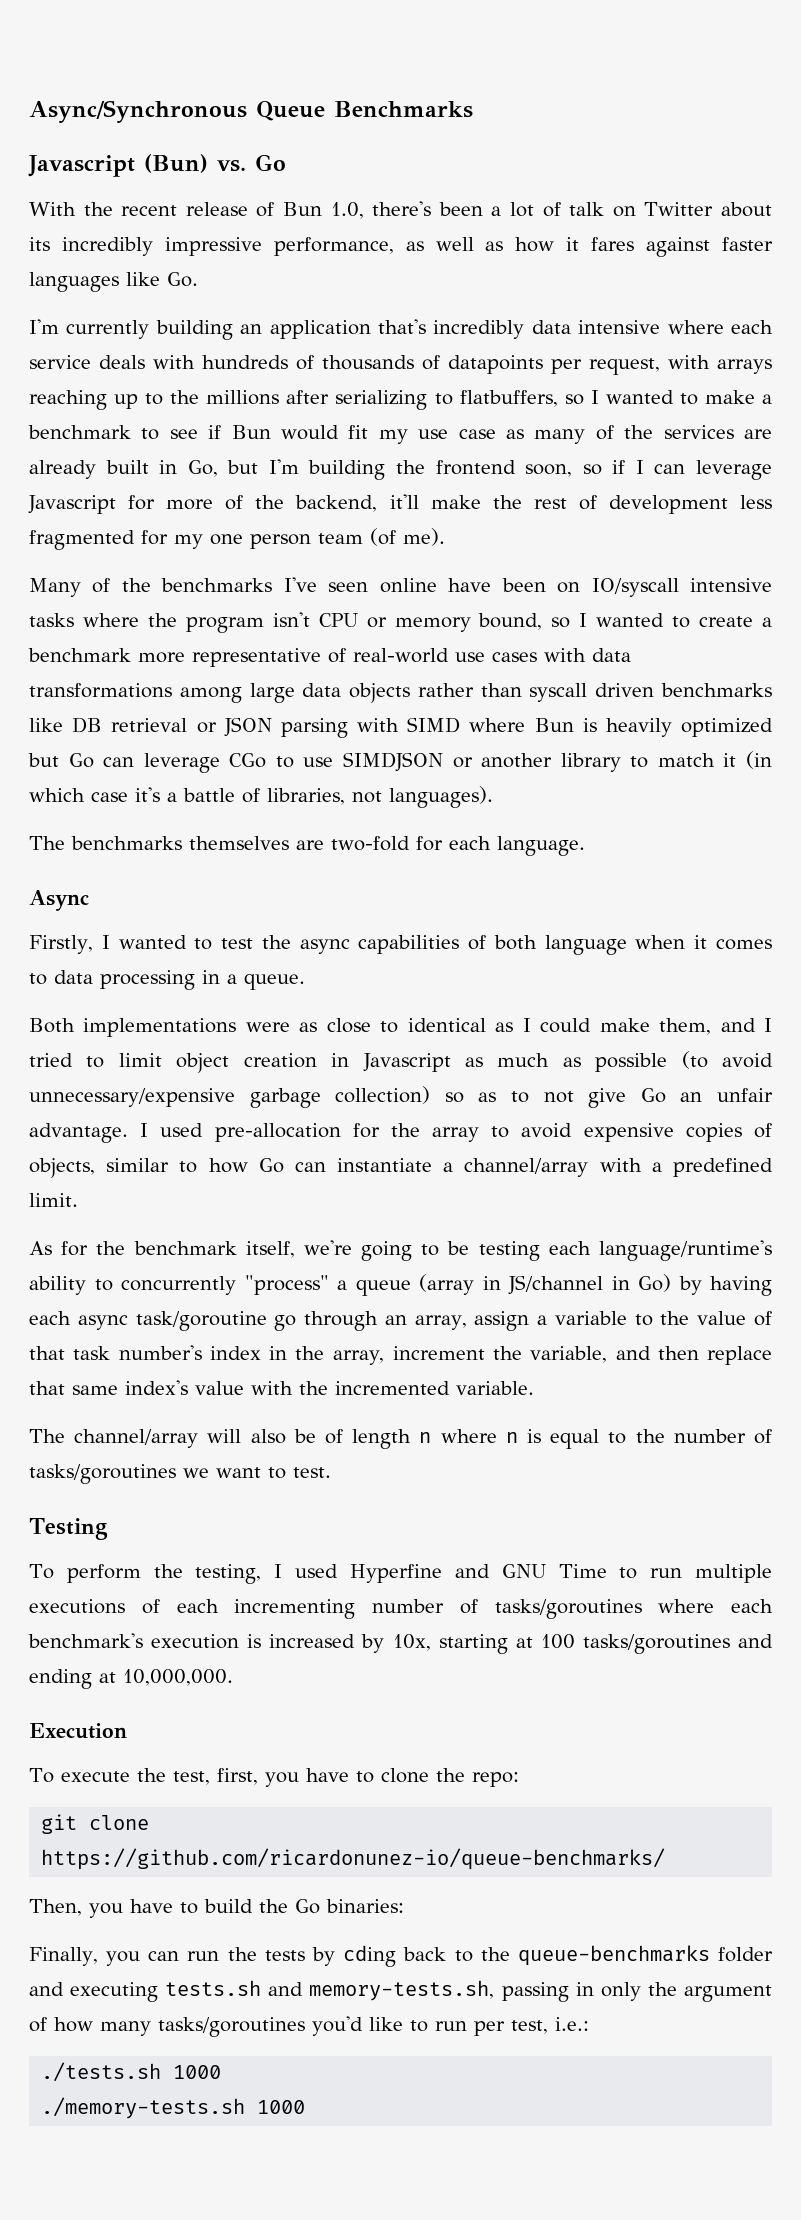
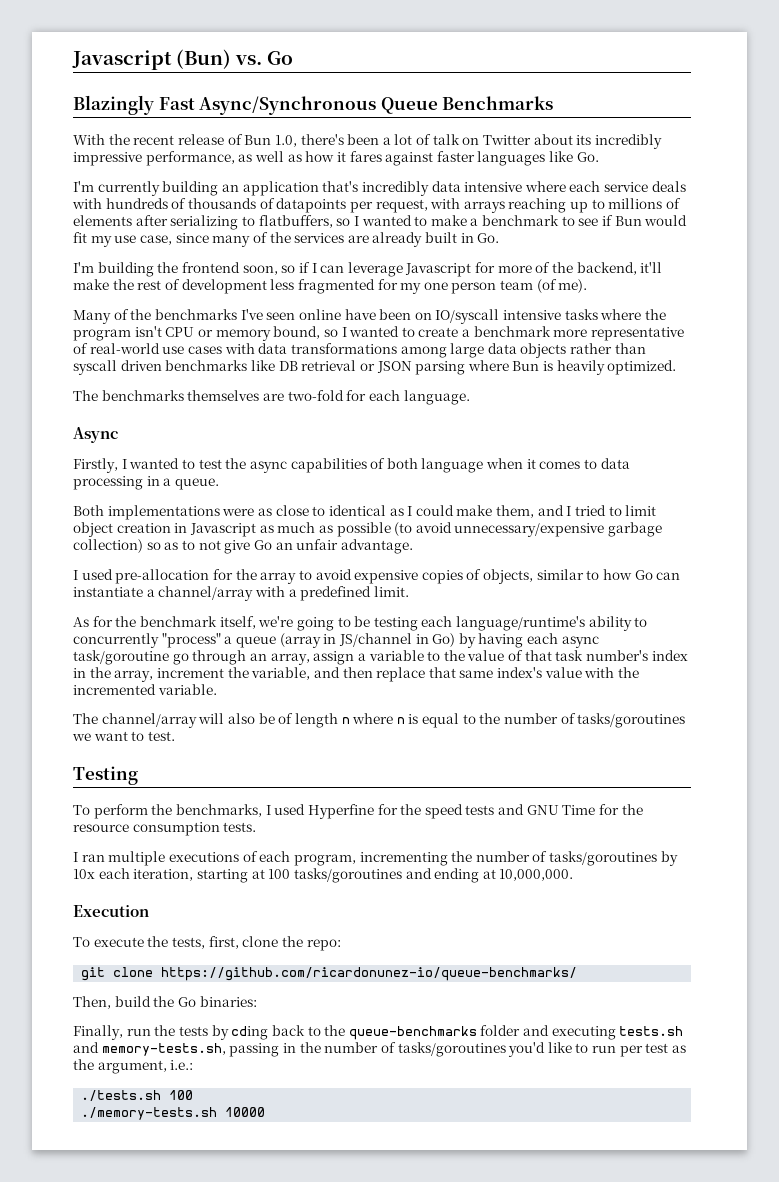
[29,100,473,123] Async/Synchronous Queue Benchmarks // -> (72, 60) none
(286, 162) none -> [73,95,554,115] // Blazingly Fast Async/Synchronous Queue Benchmarks
[170,390,280,405] the millions -> [608,198,682,209] [73,215,132,226] millions of elements
[458,429,524,439] case as -> [139,233,209,245] case, since
[187,460,259,477] Go, but -> [477,233,500,243] Go. //
[356,717,461,733] with SIMD -> (466, 368) none
[680,718,773,737] [28,751,772,773] [29,786,493,808] optimized but Go can leverage CGo to use SIMDJSON or another library to match it (in which case it's a battle of libraries, not languages). -> [607,360,677,375] optimized.
(128, 1133) none -> (413, 546) //
[195,1564,262,1584] testing, -> [175,804,262,817] benchmarks,
[454,1564,772,1583] [29,1599,773,1619] [28,1633,431,1653] and GNU Time to run multiple executions of each incrementing number of tasks/goroutines where each benchmark's execution is increased by 10x, -> [377,804,643,819] [73,822,257,836] [73,851,678,866] [73,868,194,881] for the speed tests and GNU Time for the resource consumption tests. // I ran multiple executions of each program, incrementing the number of tasks/goroutines by 10x each iteration,
[172,1768,374,1787] test, first, you have to -> [171,936,239,949] tests, first,
[89,1899,198,1918] you have to -> (111, 1002) none
[106,1951,180,1966] you can -> (123, 1032) none
[600,1982,772,2002] [29,2017,151,2036] only the argument of how many -> [299,1042,396,1053] the number of
[511,2020,548,2034] test, -> [645,1043,687,1053] [73,1059,167,1074] test as the argument,
[173,2065,222,2079] 1000 -> [169,1090,194,1100] 100
[257,2100,306,2114] 1000 -> [225,1107,266,1117] 10000

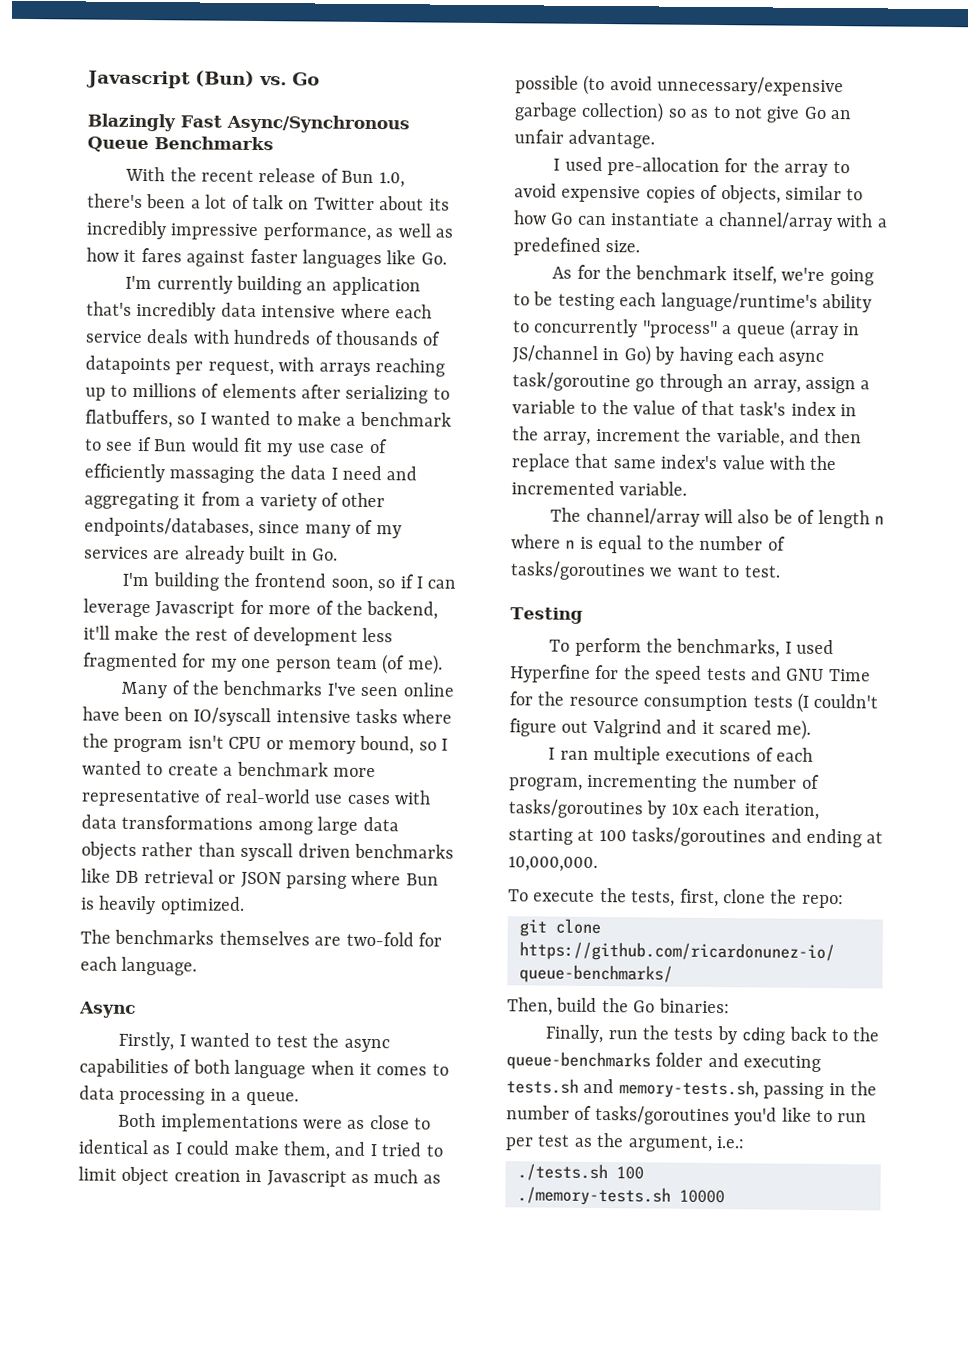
[139,235,172,245] case, -> [329,438,388,454] [84,463,418,483] [84,491,386,511] [84,517,254,537] case of efficiently massaging the data I need and aggregating it from a variety of other endpoints/databases,
[269,232,291,243] the -> [375,525,402,539] my
[373,586,409,597] limit. -> [605,240,641,253] size.
[555,650,649,661] task number's -> [739,401,787,416] task's
[223,822,257,832] tests. -> [752,692,879,713] [509,718,812,740] tests (I couldn't figure out Valgrind and it scared me).
[73,905,149,917] // Execution -> (598, 864) none

